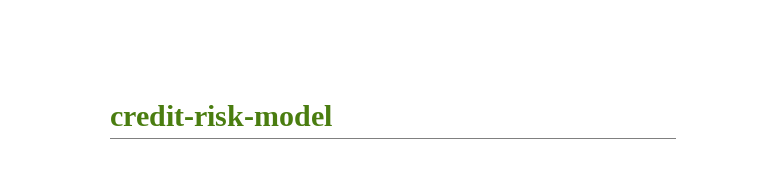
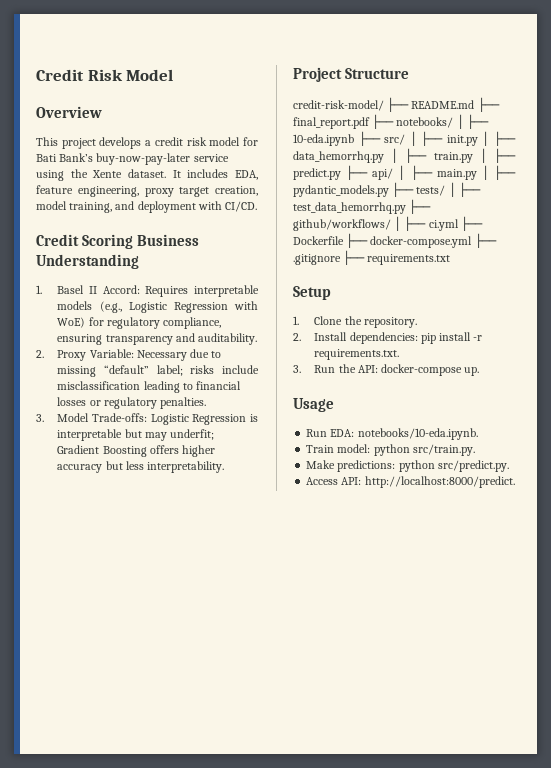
[110,105,332,126] credit-risk-model -> [36,69,174,81] [36,106,102,118] [36,137,258,149] [36,153,229,165] [36,169,258,181] [36,185,258,197] [36,201,258,213] [36,234,200,249] [36,254,139,269] [36,285,259,297] [57,301,258,313] [57,317,222,329] [57,333,258,345] [36,349,222,361] [57,365,259,377] [57,381,242,393] [57,397,207,409] [36,413,258,425] [57,429,215,441] [57,445,216,457] [57,461,225,473] [293,67,410,82] [293,97,500,112] [293,114,489,129] [293,131,516,146] [293,148,516,163] [293,165,516,180] [293,182,481,197] [293,199,432,214] [293,216,483,231] [293,233,497,248] [293,250,451,265] [293,286,331,300] [293,316,417,328] [293,332,483,344] [314,349,400,360] [293,364,480,376] [293,398,334,412] [306,428,478,440] [306,444,475,456] [306,460,509,472] [306,476,515,488] Credit Risk Model // Overview // This project develops a credit risk model for Bati Bank’s buy-now-pay-later service using the Xente dataset. It includes EDA, feature engineering, proxy target creation, model training, and deployment with CI/CD. // Credit Scoring Business Understanding // 1. Basel II Accord: Requires interpretable models (e.g., Logistic Regression with WoE) for regulatory compliance, ensuring transparency and auditability. // 2. Proxy Variable: Necessary due to missing “default” label; risks include misclassification leading to financial losses or regulatory penalties. // 3. Model Trade-offs: Logistic Regression is interpretable but may underfit; Gradient Boosting offers higher accuracy but less interpretability. // Project Structure // credit-risk-model/ ├── README.md ├── final_report.pdf ├── notebooks/ │ ├── 10-eda.ipynb ├── src/ │ ├── init.py │ ├── data_hemorrhq.py │ ├── train.py │ ├── predict.py ├── api/ │ ├── main.py │ ├── pydantic_models.py ├── tests/ │ ├── test_data_hemorrhq.py ├── github/workflows/ │ ├── ci.yml ├── Dockerfile ├── docker-compose.yml ├── .gitignore ├── requirements.txt // Setup // 1. Clone the repository. // 2. Install dependencies: pip install -r requirements.txt. // 3. Run the API: docker-compose up. // Usage // Run EDA: notebooks/10-eda.ipynb. // Train model: python src/train.py. // Make predictions: python src/predict.py. // Access API: http://localhost:8000/predict.

